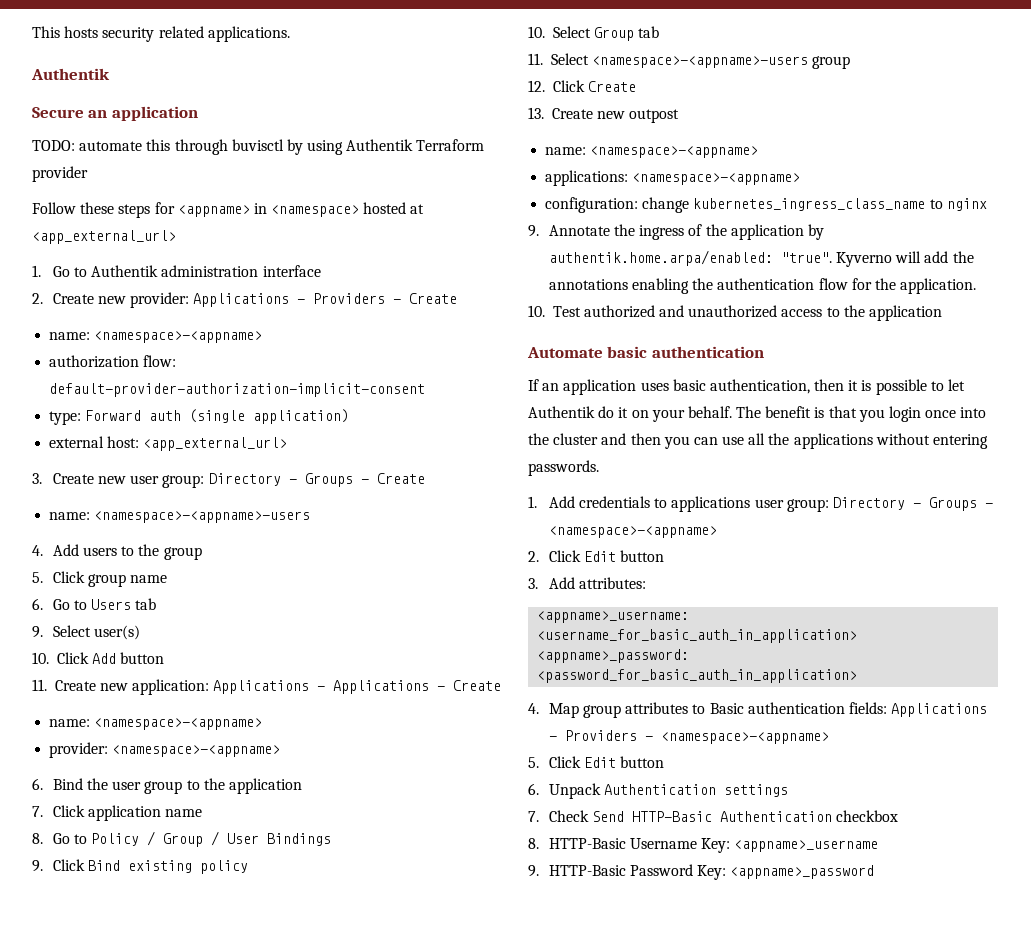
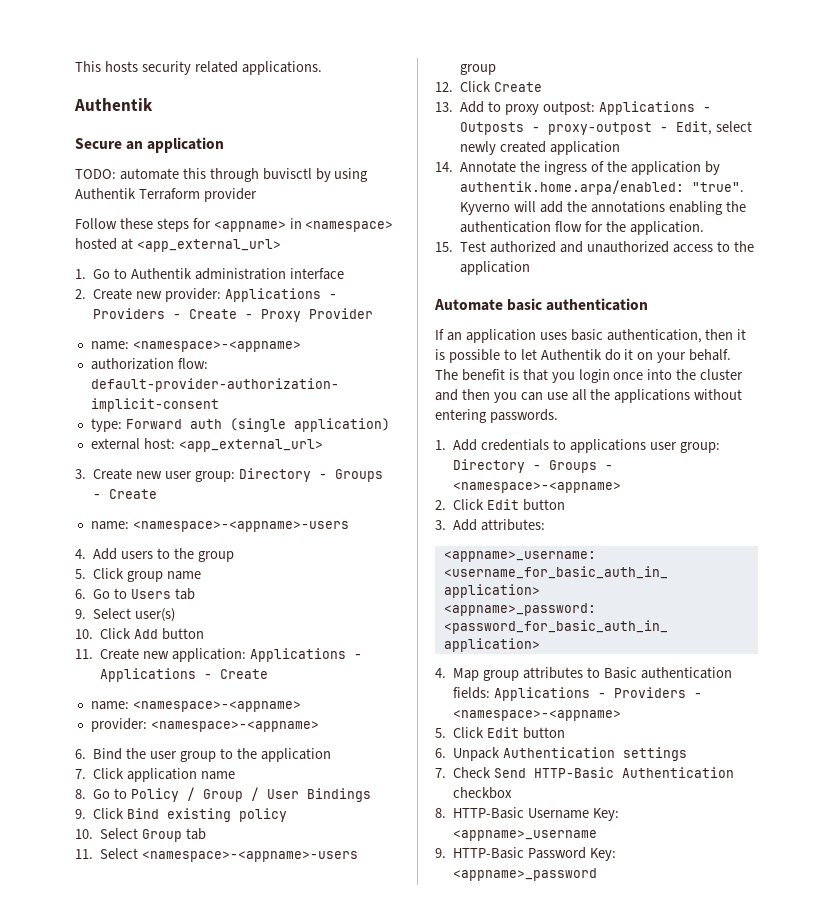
(458, 298) none -> [245,308,374,322] - Proxy Provider
[551,108,680,123] [545,146,759,158] [545,170,801,186] [545,197,987,213] [528,225,539,237] Create new outpost // name: <namespace>-<appname> // applications: <namespace>-<appname> // configuration: change kubernetes_ingress_class_name to nginx // 9. -> [460,101,711,115] [460,121,753,135] [460,141,621,155] [435,162,453,172] Add to proxy outpost: Applications - Outposts - proxy-outpost - Edit, select newly created application // 14.
[528,305,545,317] 10. -> [435,242,453,252] 15.

